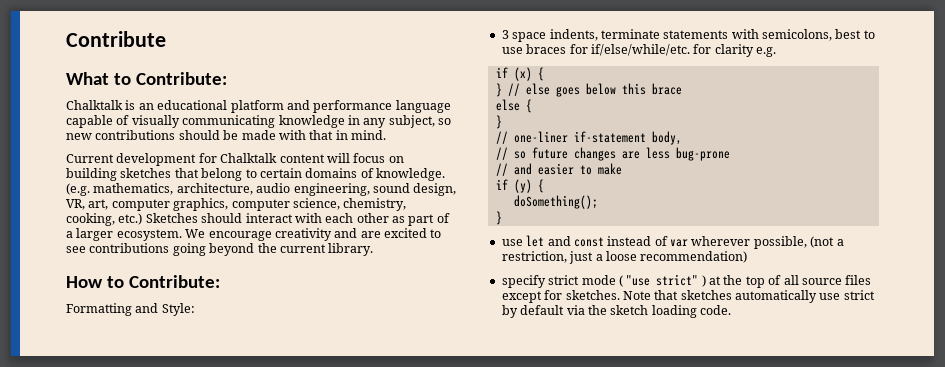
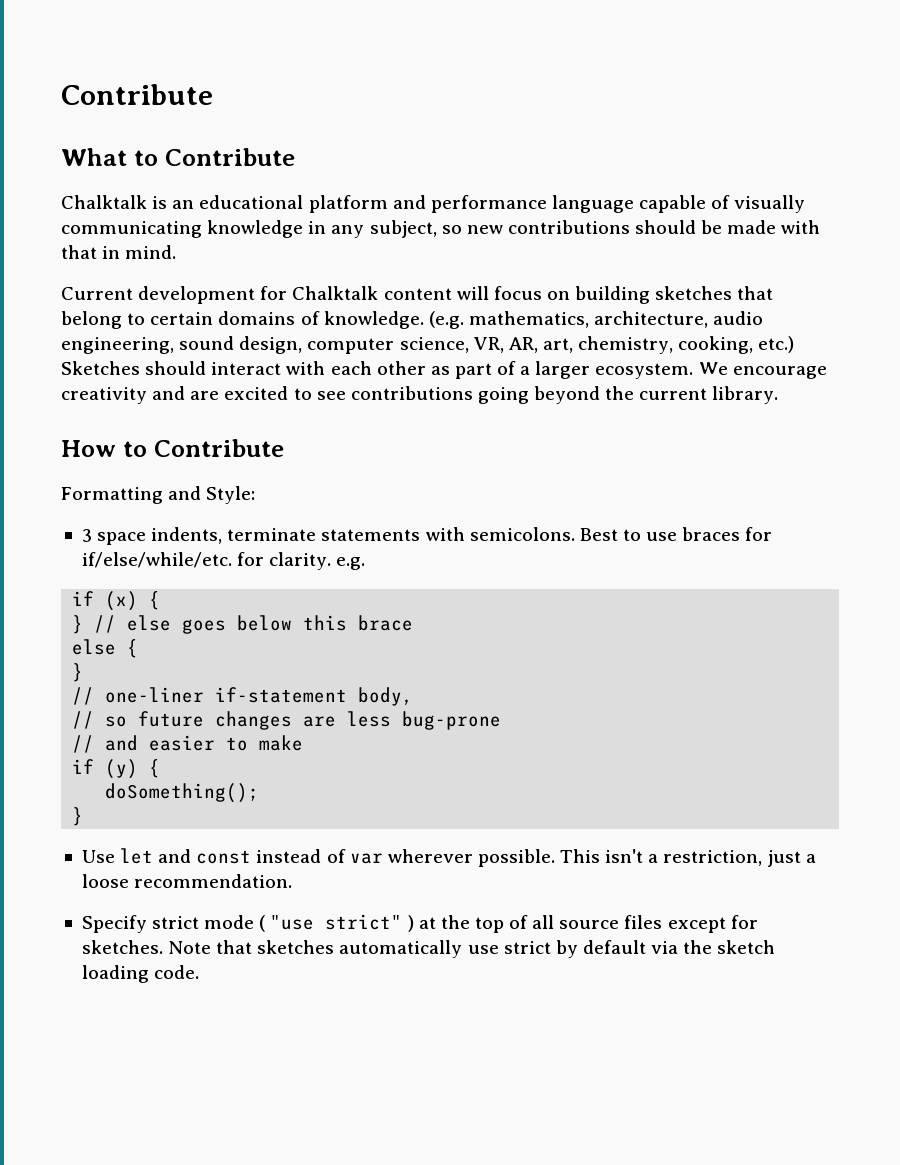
[135,72,227,85] Contribute: -> [164,148,295,166] Contribute
[66,198,340,211] VR, art, computer graphics, computer science, -> [307,337,573,354] computer science, VR, AR, art,
[128,275,220,288] Contribute: -> [153,439,284,457] Contribute
[762,29,862,41] semicolons, best -> [469,527,618,541] semicolons. Best
[714,44,754,57] clarity -> [269,552,332,570] clarity.
[501,239,523,246] use -> [81,850,115,863] Use
[753,236,835,249] possible, (not -> [477,849,644,867] possible. This isn't
[640,251,748,263] [501,275,546,288] recommendation) // specify -> [134,874,293,888] [81,915,147,933] recommendation. // Specify

